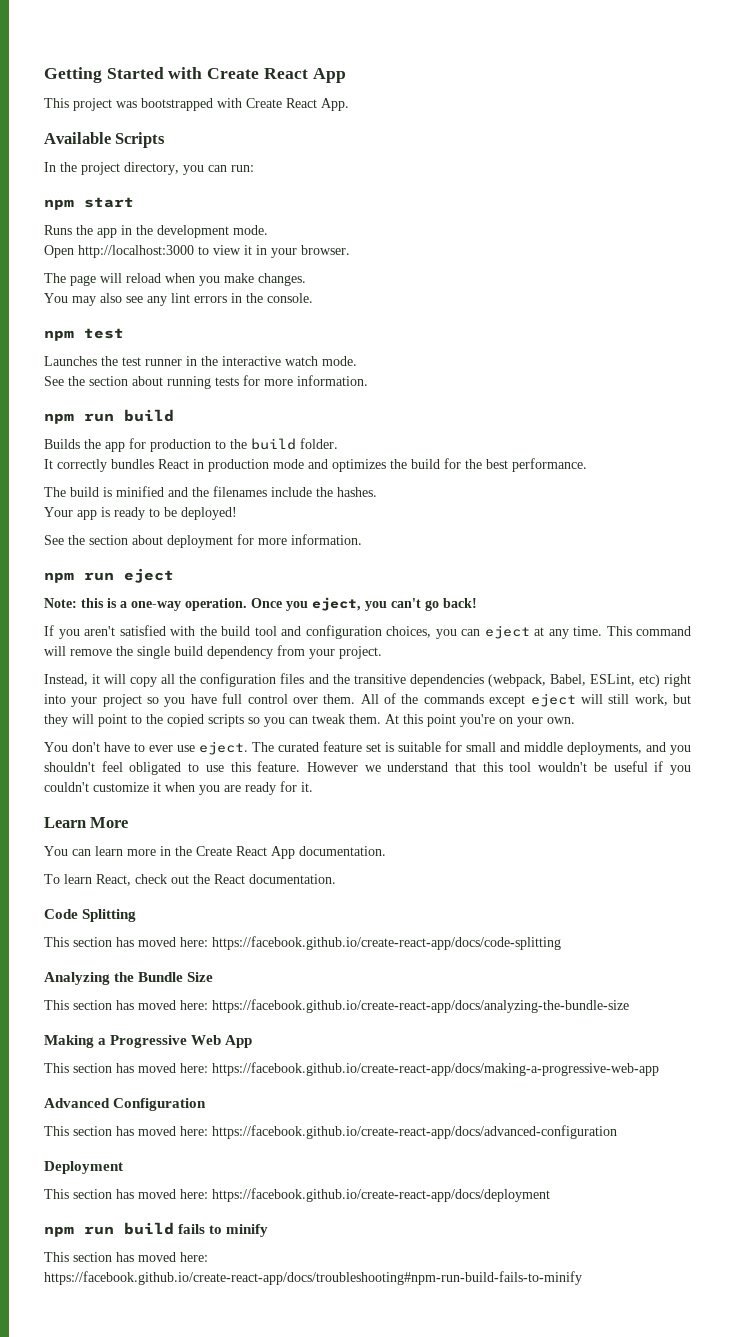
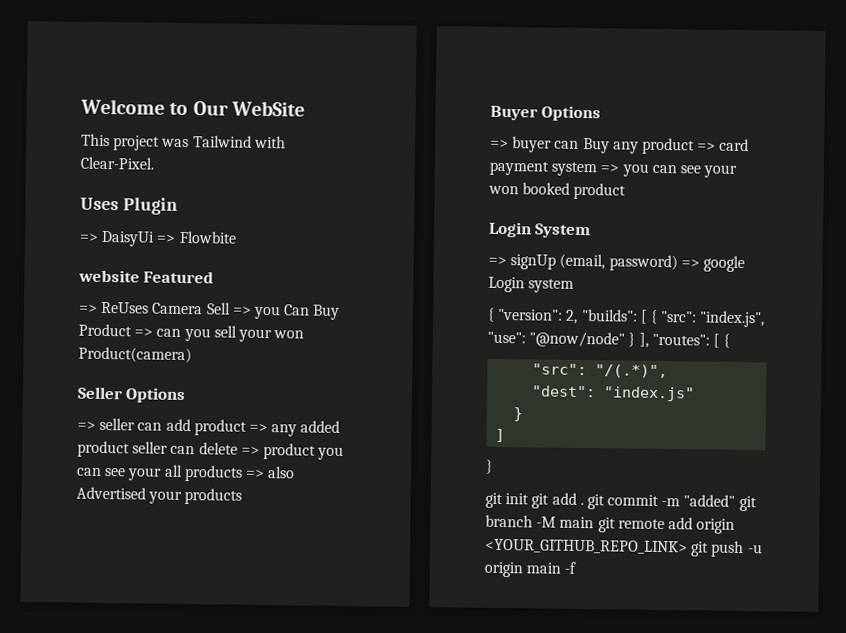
[44,67,346,83] [44,98,349,111] [44,132,166,148] [44,162,254,175] [44,197,134,210] [44,225,268,238] [44,245,350,258] [44,273,306,286] [44,293,313,306] [44,328,124,341] [44,356,357,366] [44,375,368,389] [44,409,174,424] [44,438,338,452] [44,458,587,472] [44,486,377,497] [44,507,237,520] [44,534,362,548] [44,568,174,583] [44,597,477,611] [44,625,691,639] [44,645,382,659] [44,673,691,687] [44,693,691,707] [44,714,575,727] [44,741,691,755] [44,761,691,775] [44,781,313,795] [44,817,129,828] [44,846,386,859] [44,874,336,886] [44,909,137,922] [44,936,561,950] [44,972,214,985] [44,999,629,1013] [44,1035,253,1048] [44,1062,659,1076] [44,1098,207,1111] [44,1125,617,1139] [44,1161,123,1174] [44,1188,550,1202] [44,1222,269,1237] [44,1252,208,1262] [44,1271,582,1285] Getting Started with Create React App // This project was bootstrapped with Create React App. // Available Scripts // In the project directory, you can run: // npm start // Runs the app in the development mode. // Open http://localhost:3000 to view it in your browser. // The page will reload when you make changes. // You may also see any lint errors in the console. // npm test // Launches the test runner in the interactive watch mode. // See the section about running tests for more information. // npm run build // Builds the app for production to the build folder. // It correctly bundles React in production mode and optimizes the build for the best performance. // The build is minified and the filenames include the hashes. // Your app is ready to be deployed! // See the section about deployment for more information. // npm run eject // Note: this is a one-way operation. Once you eject, you can't go back! // If you aren't satisfied with the build tool and configuration choices, you can eject at any time. This command will remove the single build dependency from your project. // Instead, it will copy all the configuration files and the transitive dependencies (webpack, Babel, ESLint, etc) right into your project so you have full control over them. All of the commands except eject will still work, but they will point to the copied scripts so you can tweak them. At this point you're on your own. // You don't have to ever use eject. The curated feature set is suitable for small and middle deployments, and you shouldn't feel obligated to use this feature. However we understand that this tool wouldn't be useful if you couldn't customize it when you are ready for it. // Learn More // You can learn more in the Create React App documentation. // To learn React, check out the React documentation. // Code Splitting // This section has moved here: https://facebook.github.io/create-react-app/docs/code-splitting // Analyzing the Bundle Size // This section has moved here: https://facebook.github.io/create-react-app/docs/analyzing-the-bundle-size // Making a Progressive Web App // This section has moved here: https://facebook.github.io/create-react-app/docs/making-a-progressive-web-app // Advanced Configuration // This section has moved here: https://facebook.github.io/create-react-app/docs/advanced-configuration // Deployment // This section has moved here: https://facebook.github.io/create-react-app/docs/deployment // npm run build fails to minify // This section has moved here: https://facebook.github.io/create-react-app/docs/troubleshooting#npm-run-build-fails-to-minify -> [80,98,305,117] [81,133,286,151] [80,156,154,170] [80,197,178,215] [79,230,237,247] [78,269,215,284] [79,301,341,320] [78,323,305,343] [78,346,192,364] [77,386,187,404] [77,417,341,437] [77,440,345,461] [76,464,296,482] [76,486,243,505] [490,105,602,122] [490,136,750,155] [489,160,738,178] [488,182,627,200] [489,221,592,239] [488,253,745,273] [488,276,575,293] [487,307,766,328] [487,331,731,348] [532,363,669,379] [532,385,696,402] [513,407,524,422] [495,428,506,443] [486,459,493,474] [485,492,757,512] [485,514,736,534] [485,538,763,558] [484,561,577,578] Welcome to Our WebSite // This project was Tailwind with Clear-Pixel. // Uses Plugin // => DaisyUi => Flowbite // website Featured // => ReUses Camera Sell => you Can Buy Product => can you sell your won Product(camera) // Seller Options // => seller can add product => any added product seller can delete => product you can see your all products => also Advertised your products // Buyer Options // => buyer can Buy any product => card payment system => you can see your won booked product // Login System // => signUp (email, password) => google Login system // { "version": 2, "builds": [ { "src": "index.js", "use": "@now/node" } ], "routes": [ { // "src": "/(.*)", // "dest": "index.js" // } // ] // } // git init git add . git commit -m "added" git branch -M main git remote add origin <YOUR_GITHUB_REPO_LINK> git push -u origin main -f

